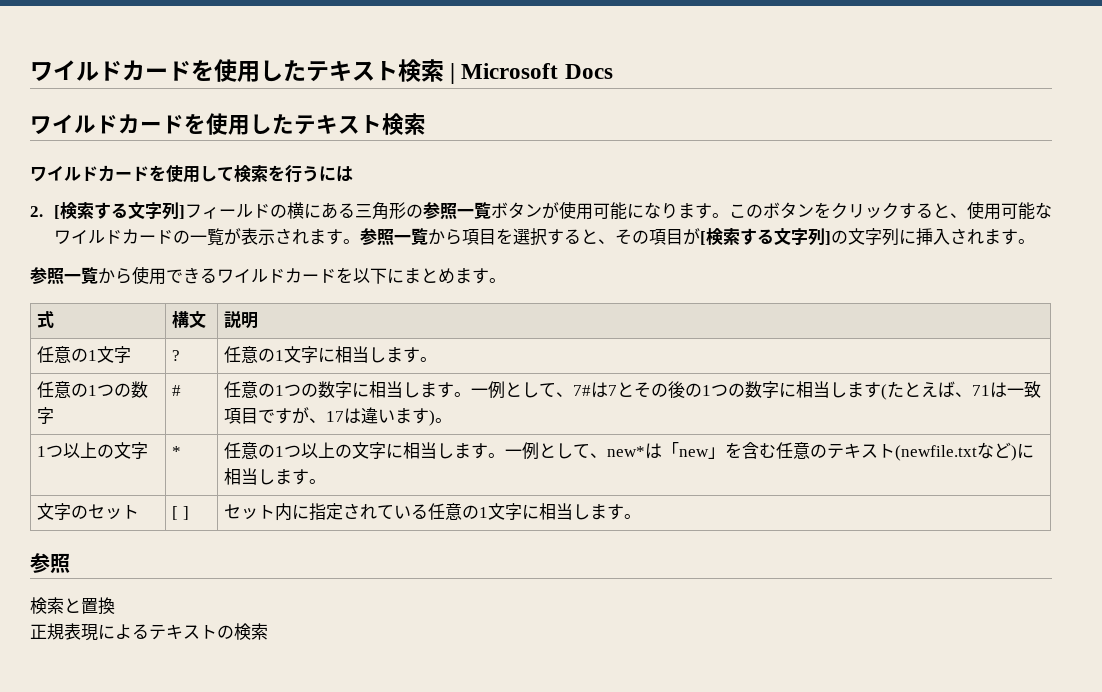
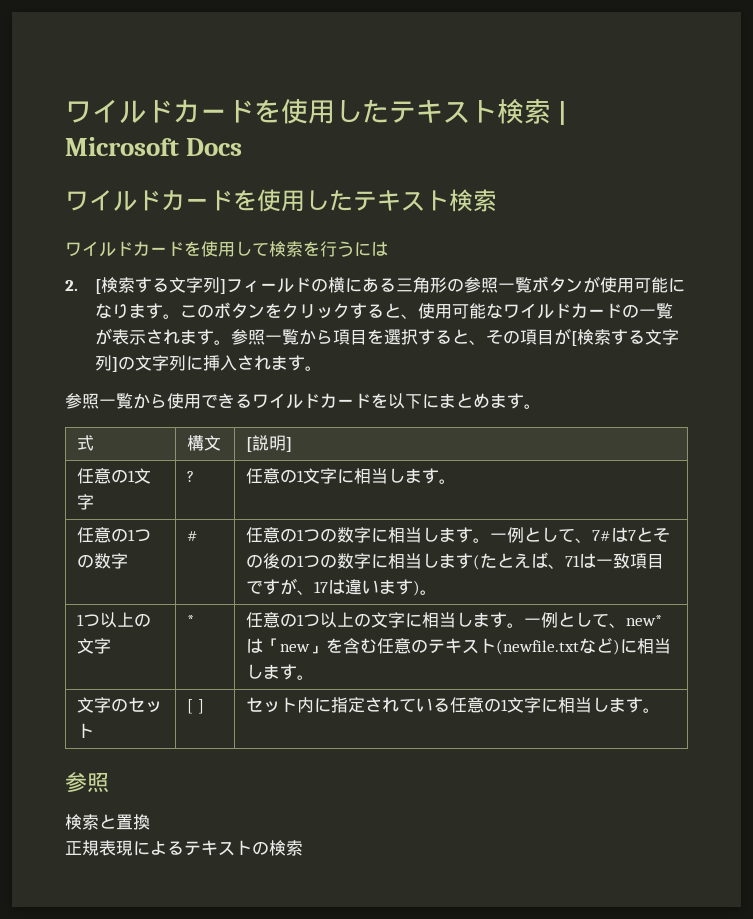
(207, 320) none -> [246,437,253,452] [
(259, 320) none -> [286,437,293,452] ]

